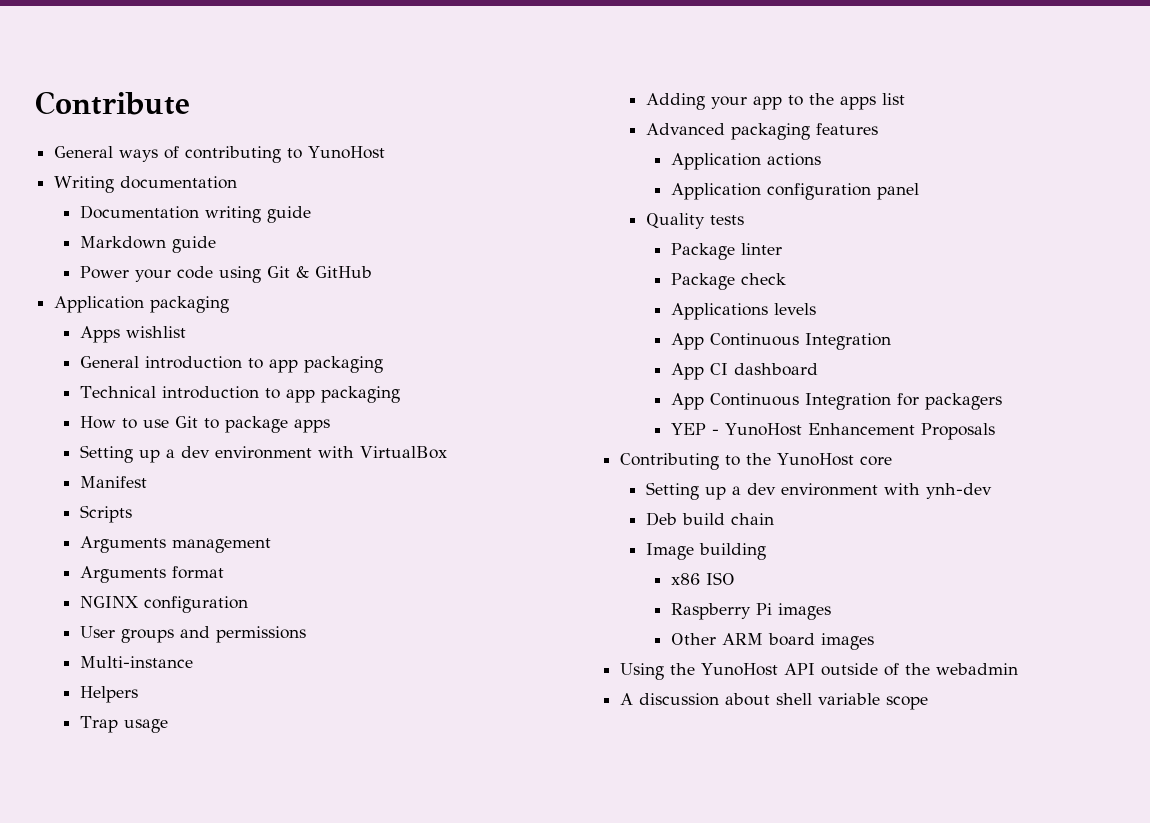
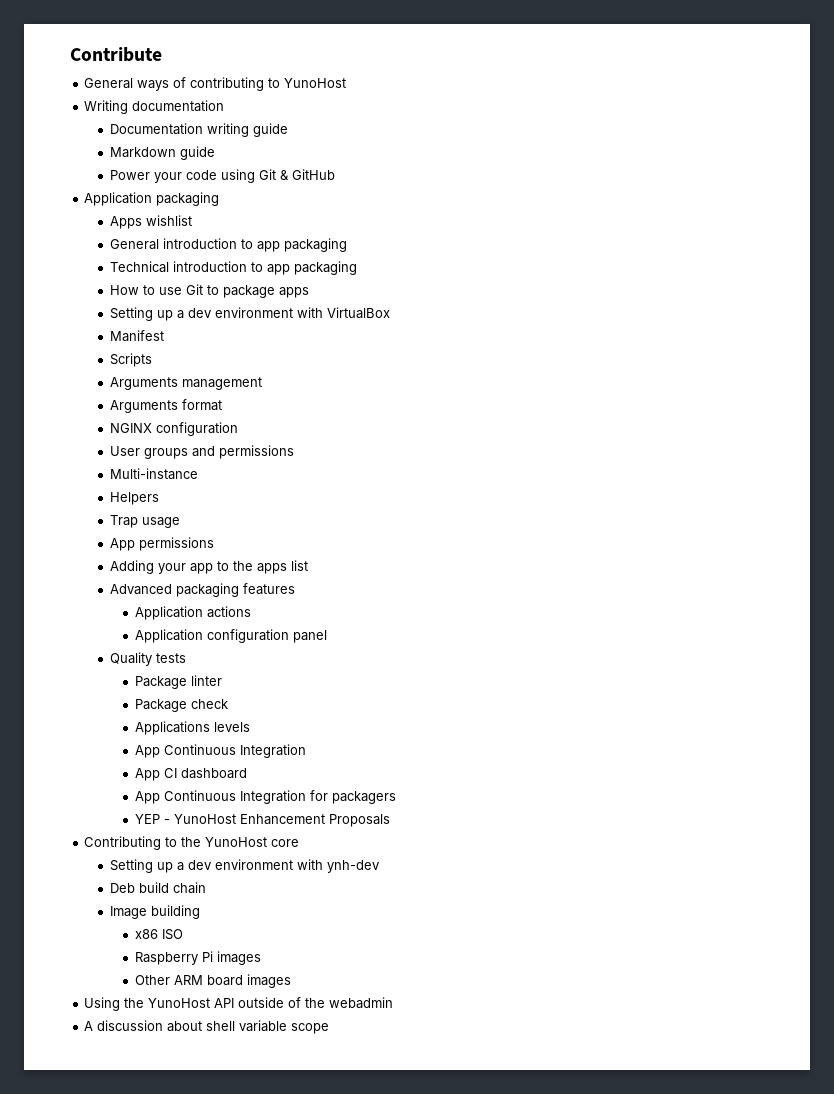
(168, 726) none -> [109,537,214,551] // App permissions

